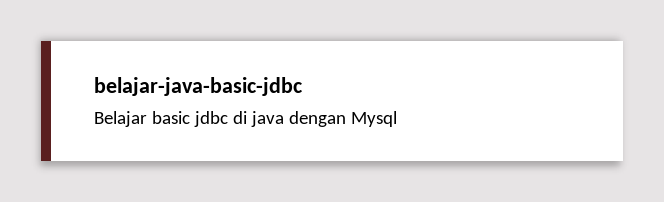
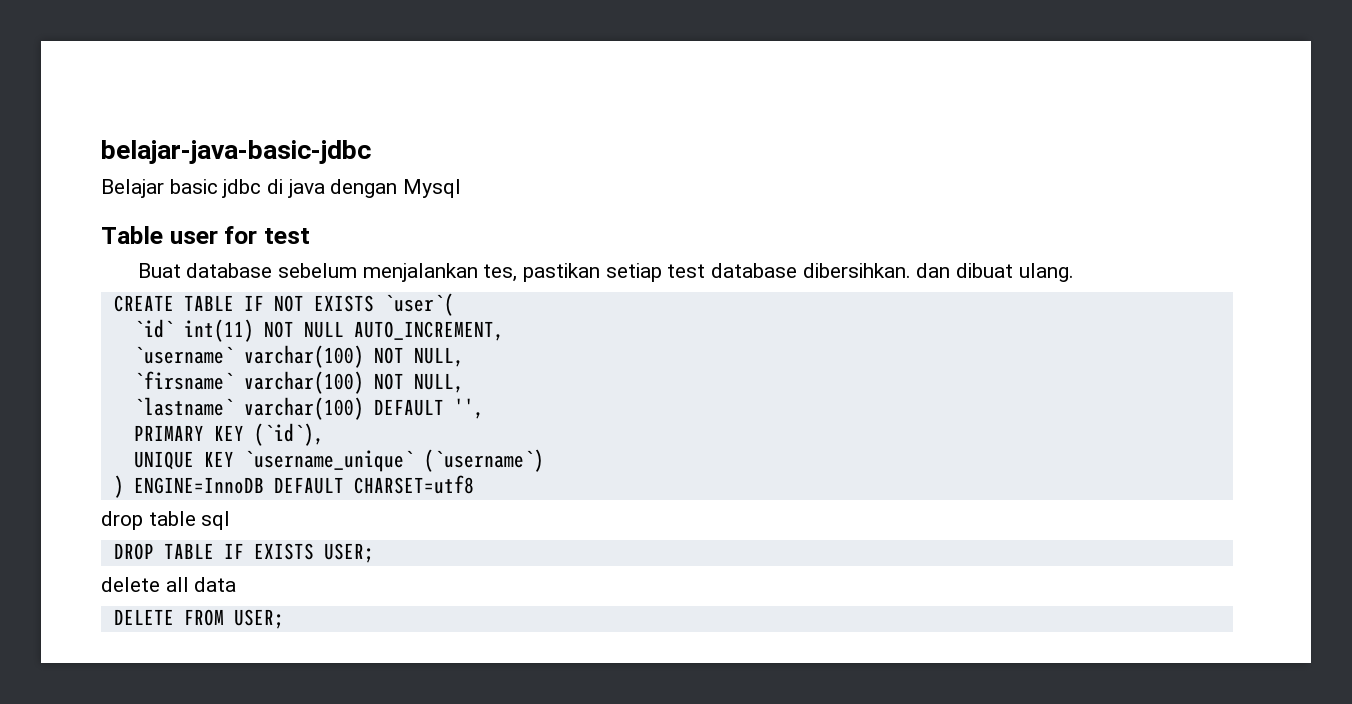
(397, 119) none -> [101,226,310,244] [137,263,1074,282] [113,293,454,316] [133,319,504,342] [133,345,464,368] [133,371,464,394] [133,397,484,420] [133,423,324,446] [133,449,544,472] [113,475,474,498] [101,511,231,530] [113,543,374,563] [101,577,237,592] [113,609,284,629] // Table user for test // Buat database sebelum menjalankan tes, pastikan setiap test database dibersihkan. dan dibuat ulang. // CREATE TABLE IF NOT EXISTS `user`( // `id` int(11) NOT NULL AUTO_INCREMENT, // `username` varchar(100) NOT NULL, // `firsname` varchar(100) NOT NULL, // `lastname` varchar(100) DEFAULT '', // PRIMARY KEY (`id`), // UNIQUE KEY `username_unique` (`username`) // ) ENGINE=InnoDB DEFAULT CHARSET=utf8 // drop table sql // DROP TABLE IF EXISTS USER; // delete all data // DELETE FROM USER;

